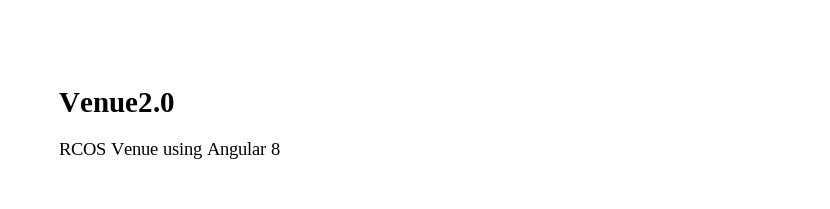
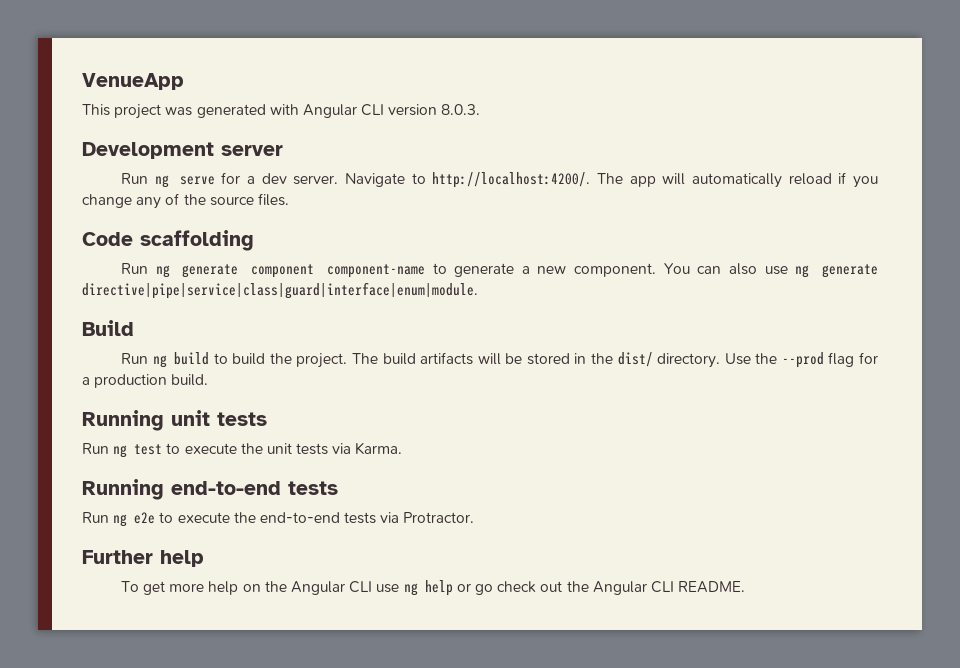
[59,93,175,112] [59,142,280,159] Venue2.0 // RCOS Venue using Angular 8 -> [82,73,184,90] [82,104,481,119] [82,142,283,159] [120,172,879,188] [82,193,289,209] [82,230,254,251] [120,263,879,278] [82,282,478,299] [82,320,134,336] [120,352,878,368] [82,374,209,388] [82,410,267,431] [82,442,403,458] [82,479,338,500] [82,512,475,527] [82,550,204,567] [120,580,746,596] VenueApp // This project was generated with Angular CLI version 8.0.3. // Development server // Run ng serve for a dev server. Navigate to http://localhost:4200/. The app will automatically reload if you change any of the source files. // Code scaffolding // Run ng generate component component-name to generate a new component. You can also use ng generate directive|pipe|service|class|guard|interface|enum|module. // Build // Run ng build to build the project. The build artifacts will be stored in the dist/ directory. Use the --prod flag for a production build. // Running unit tests // Run ng test to execute the unit tests via Karma. // Running end-to-end tests // Run ng e2e to execute the end-to-end tests via Protractor. // Further help // To get more help on the Angular CLI use ng help or go check out the Angular CLI README.

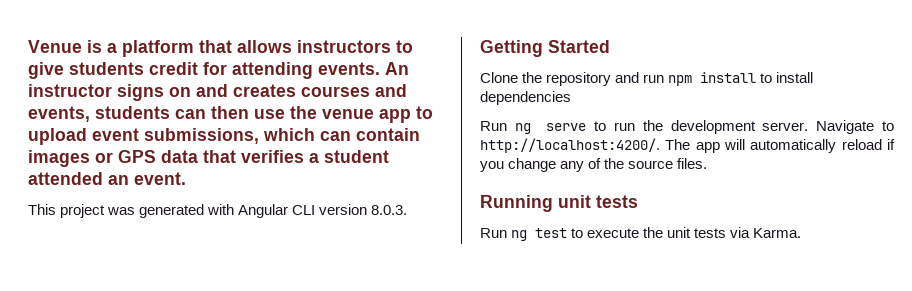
[82,73,184,90] VenueApp -> [28,40,413,57] [28,62,409,79] [28,84,407,101] [28,106,433,123] [28,128,420,145] [28,150,389,167] [28,172,186,185] Venue is a platform that allows instructors to give students credit for attending events. An instructor signs on and creates courses and events, students can then use the venue app to upload event submissions, which can contain images or GPS data that verifies a student attended an event.
[82,142,283,159] Development server -> [480,40,610,57] [480,72,814,86] [480,91,571,105] Getting Started // Clone the repository and run npm install to install dependencies
[221,172,287,184] for a dev -> [594,120,756,134] to run the development
[82,230,254,251] [120,263,879,278] [82,282,478,299] [82,320,134,336] [120,352,878,368] [82,374,209,388] // Code scaffolding // Run ng generate component component-name to generate a new component. You can also use ng generate directive|pipe|service|class|guard|interface|enum|module. // Build // Run ng build to build the project. The build artifacts will be stored in the dist/ directory. Use the --prod flag for a production build. -> (708, 163) none
[82,479,338,500] [82,512,475,527] [82,550,204,567] [120,580,746,596] // Running end-to-end tests // Run ng e2e to execute the end-to-end tests via Protractor. // Further help // To get more help on the Angular CLI use ng help or go check out the Angular CLI README. -> (802, 233) none

